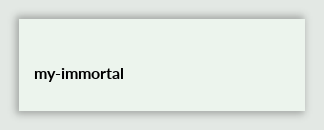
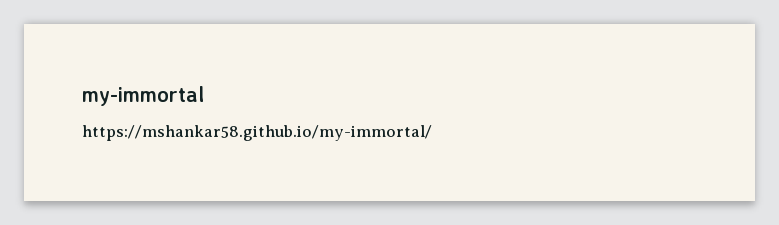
(124, 75) none -> [82,125,432,141] // https://mshankar58.github.io/my-immortal/

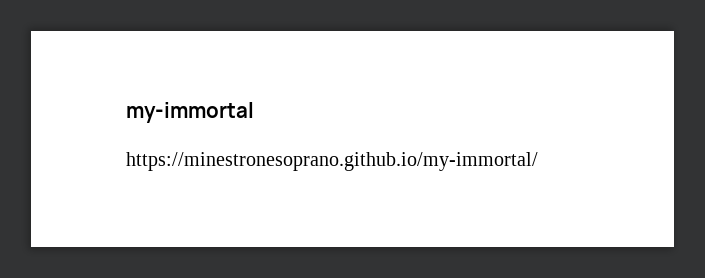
[82,125,432,141] https://mshankar58.github.io/my-immortal/ -> [126,152,538,171] https://minestronesoprano.github.io/my-immortal/

